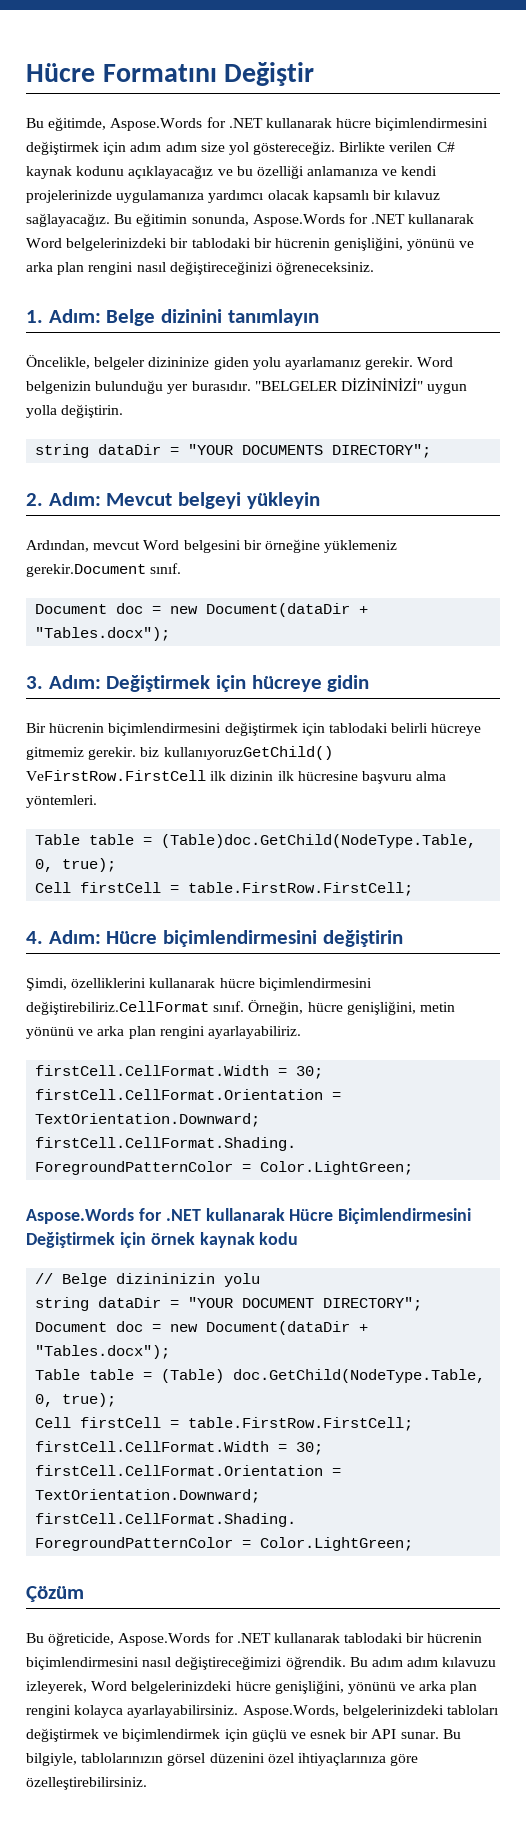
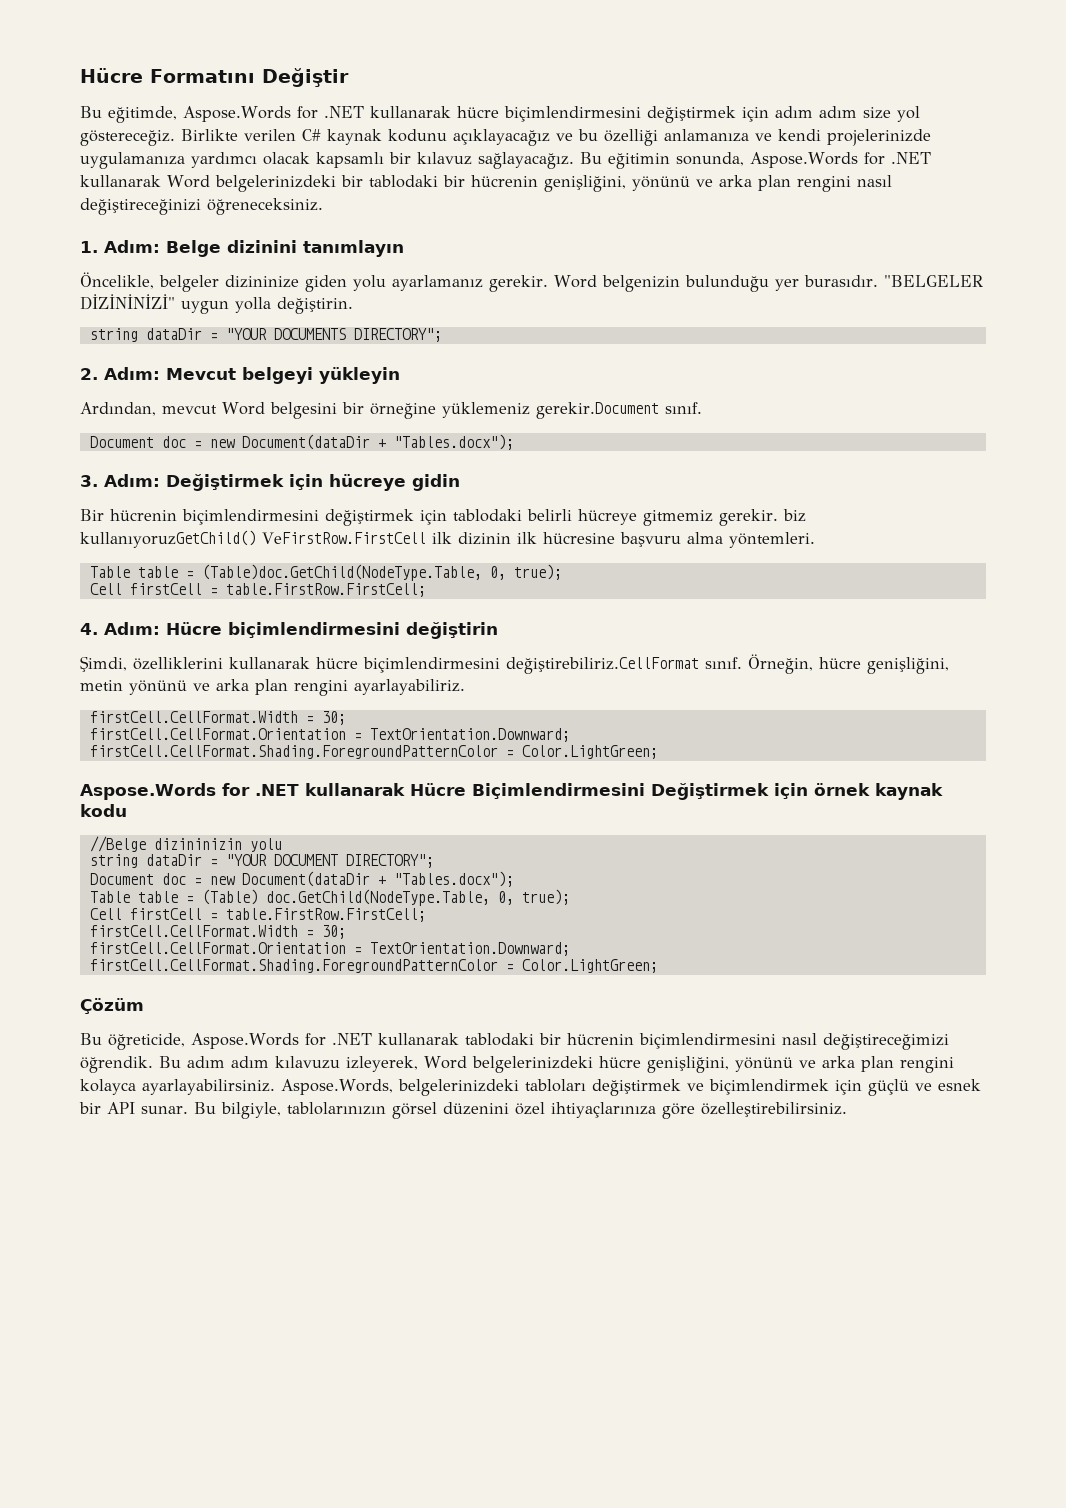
[35,1273,108,1287] // Belge -> [89,836,146,852] //Belge

